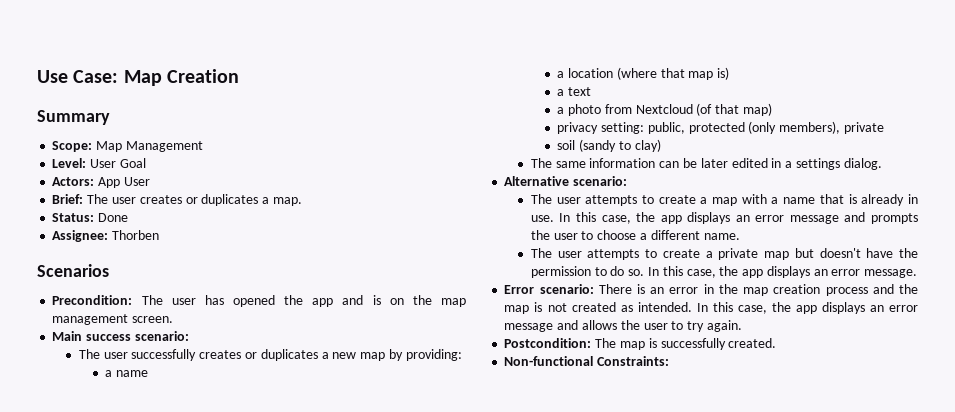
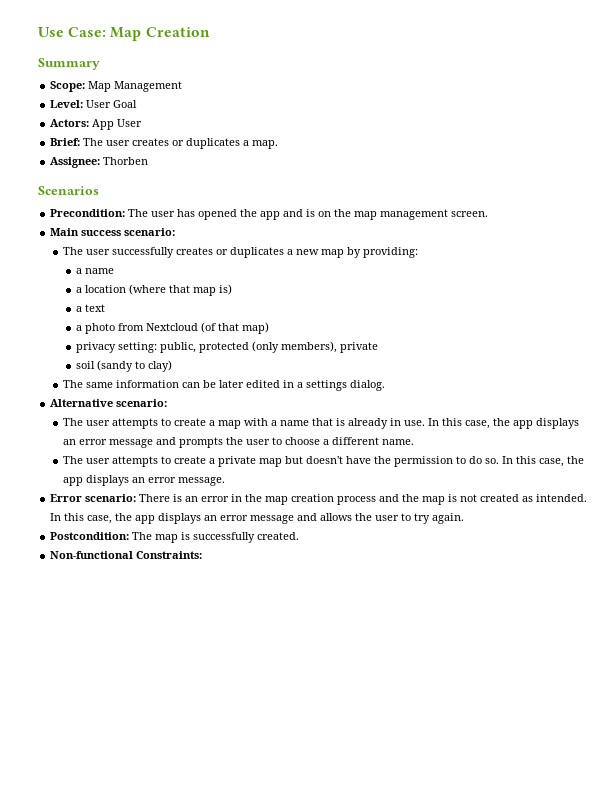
[52,213,129,222] // Status: Done -> (279, 144) none

